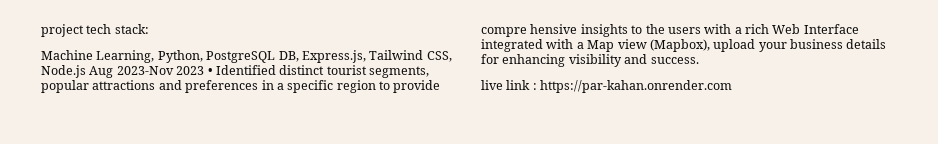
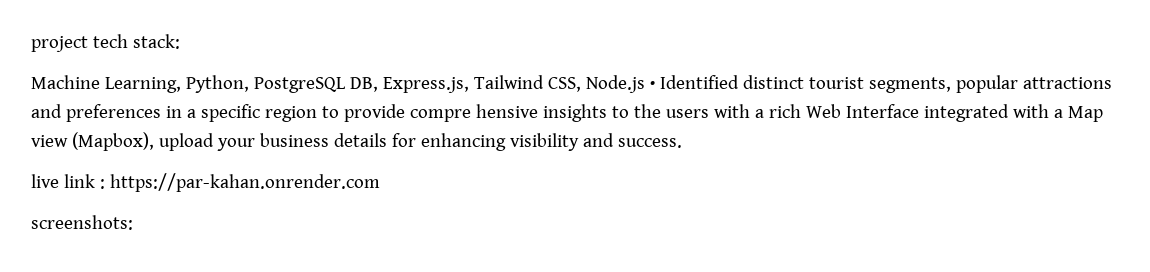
[89,66,205,78] Aug 2023-Nov 2023 -> (645, 84) none
(733, 86) none -> [31,215,133,230] // screenshots:

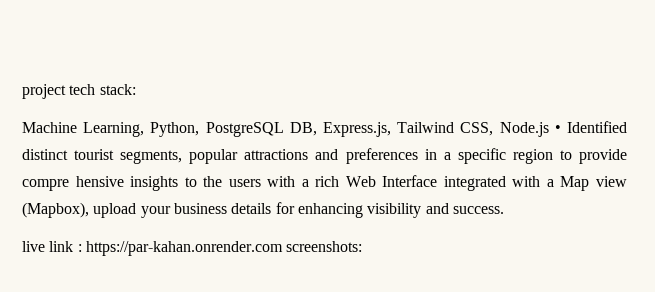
(380, 182) // -> (283, 248) none

